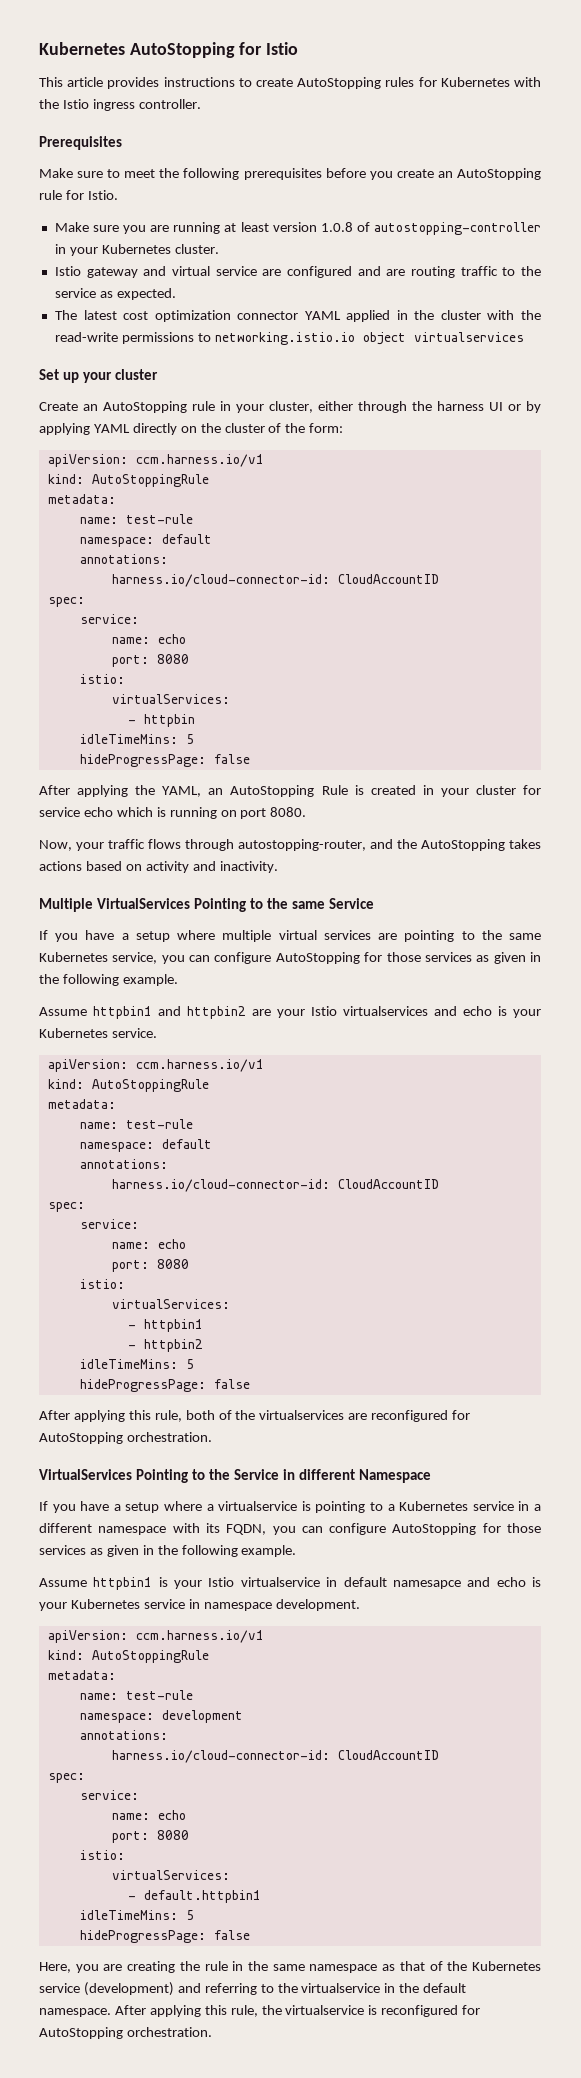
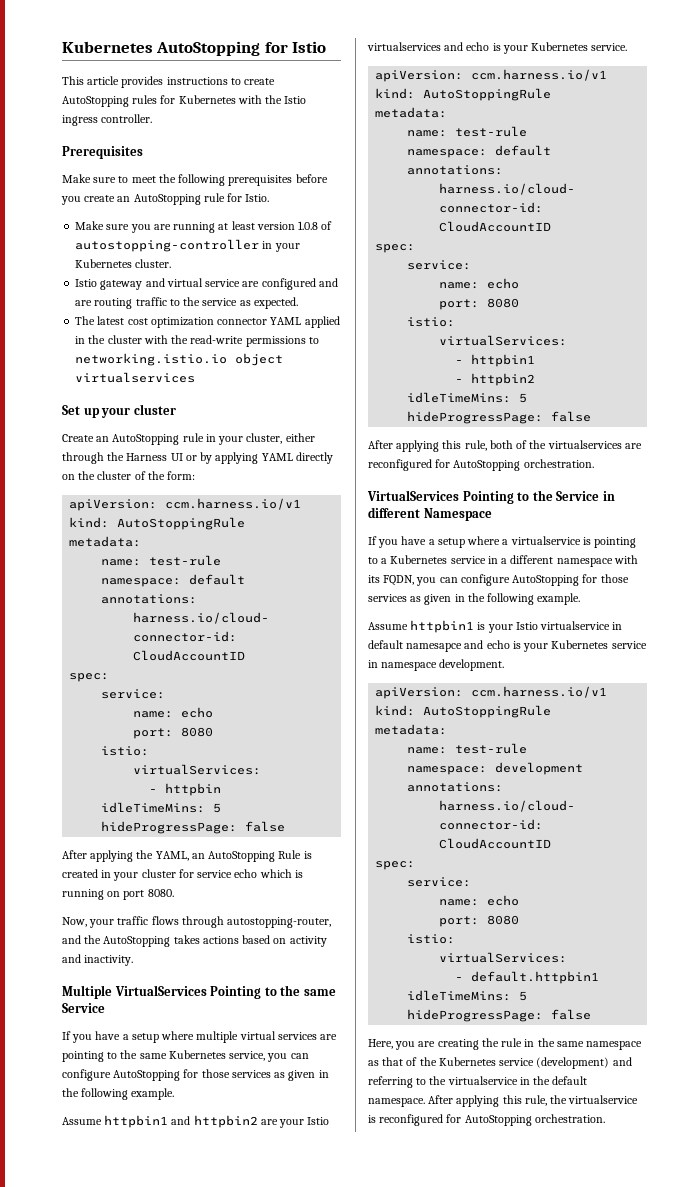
[437,401,484,411] harness -> [126,453,168,461] Harness

